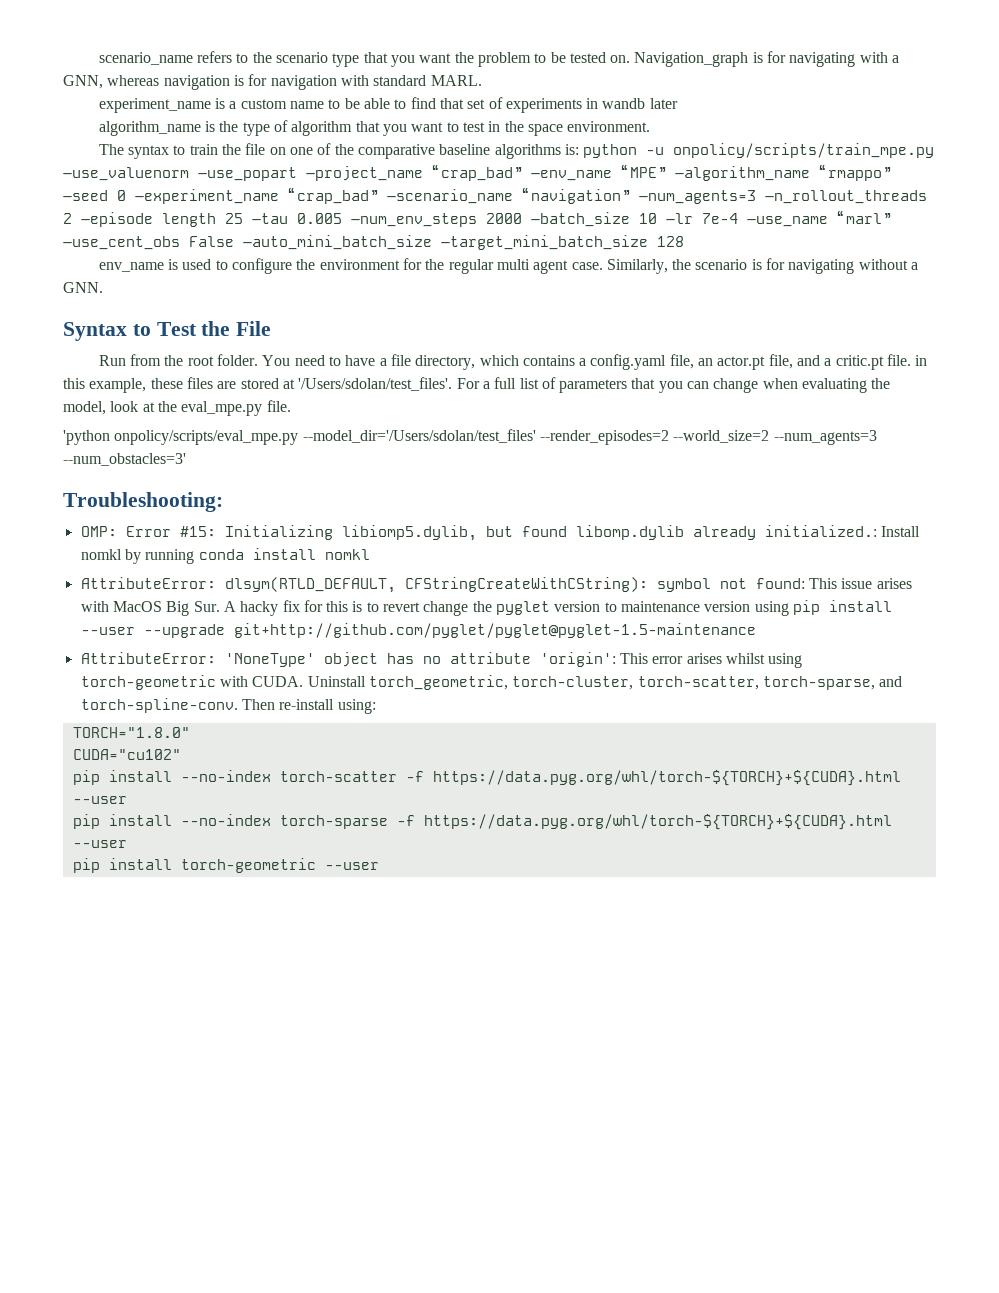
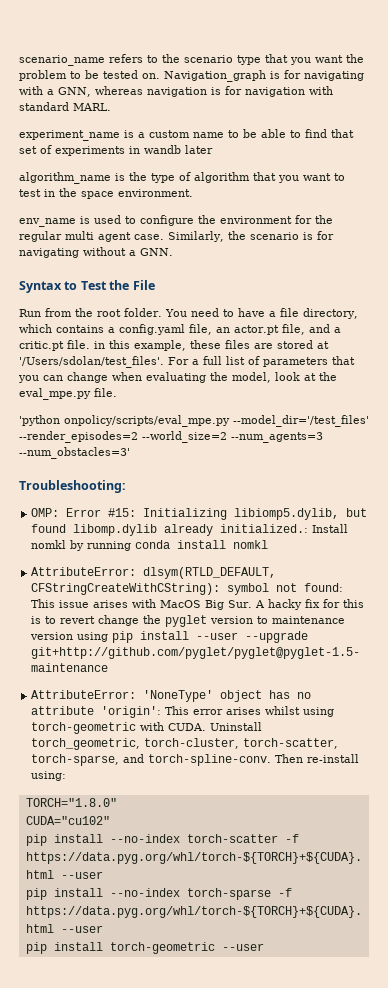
[98,143,935,159] [63,164,891,181] [63,187,927,204] [63,210,891,227] [63,235,684,250] // The syntax to train the file on one of the comparative baseline algorithms is: python -u onpolicy/scripts/train_mpe.py –use_valuenorm –use_popart –project_name “crap_bad” –env_name “MPE” –algorithm_name “rmappo” –seed 0 –experiment_name “crap_bad” –scenario_name “navigation” –num_agents=3 –n_rollout_threads 2 –episode length 25 –tau 0.005 –num_env_steps 2000 –batch_size 10 –lr 7e-4 –use_name “marl” –use_cent_obs False –auto_mini_batch_size –target_mini_batch_size 128 -> (193, 193) none
[302,429,536,443] --model_dir='/Users/sdolan/test_files' -> [233,415,369,427] --model_dir='/test_files'

